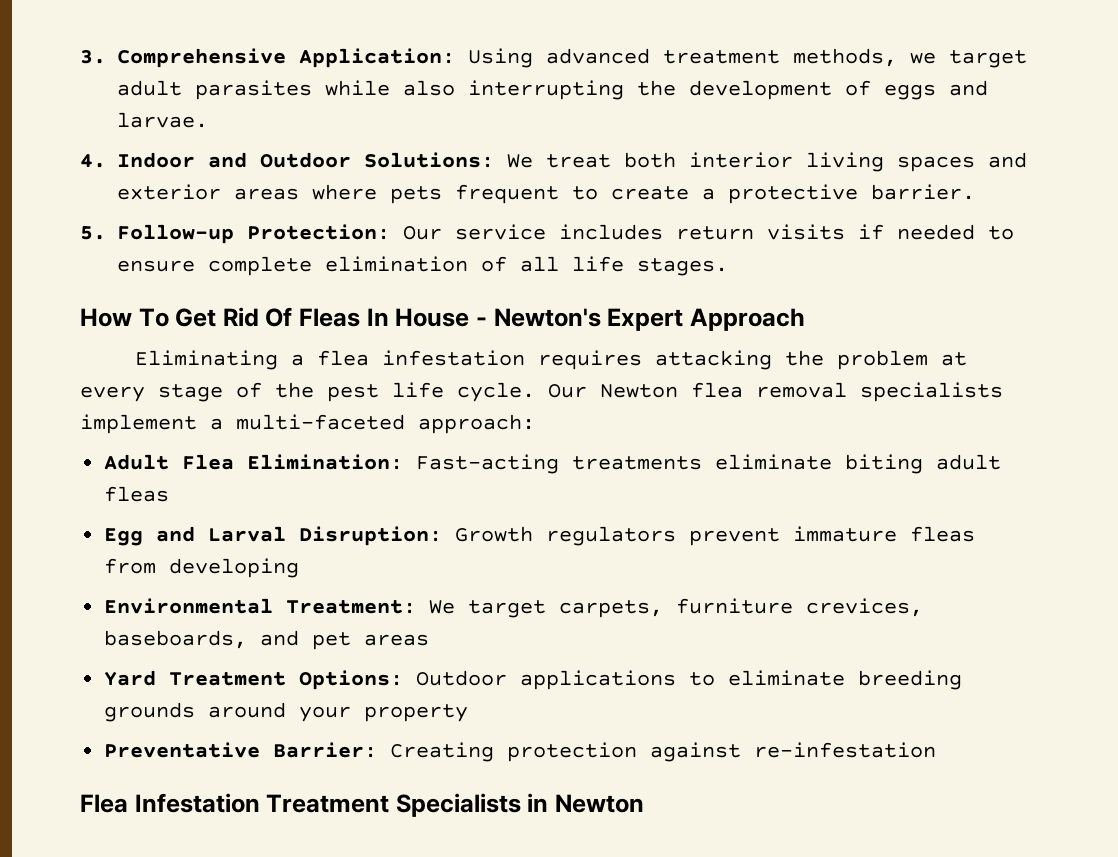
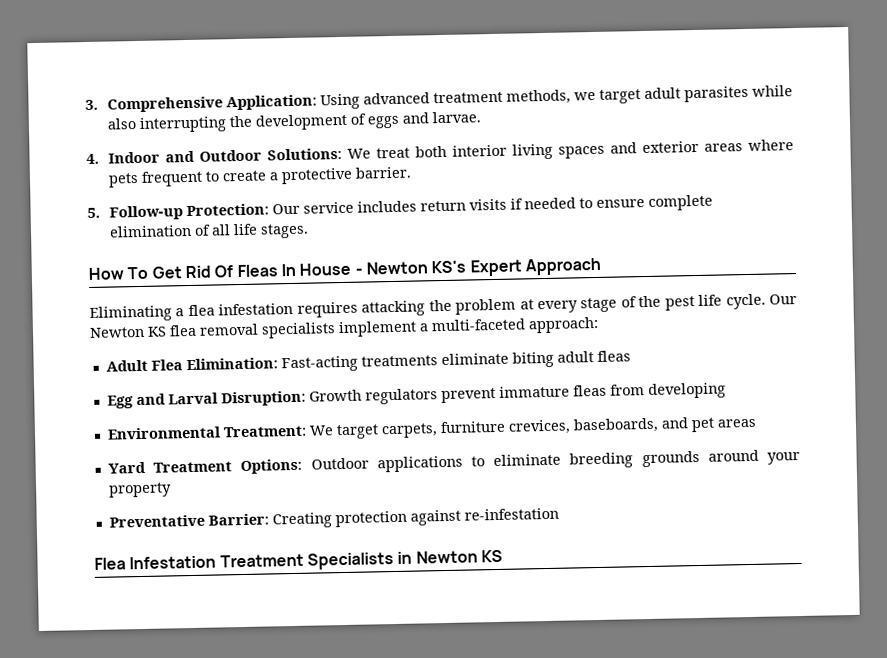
[493,308,601,327] Newton's -> [365,260,467,275] Newton KS's
(678, 391) none -> [147,326,167,337] KS
(645, 803) none -> [480,549,503,563] KS

